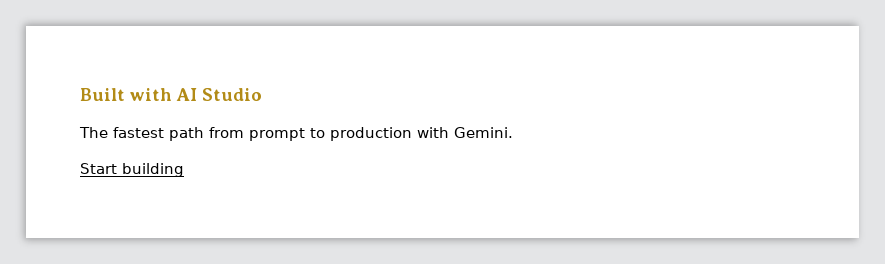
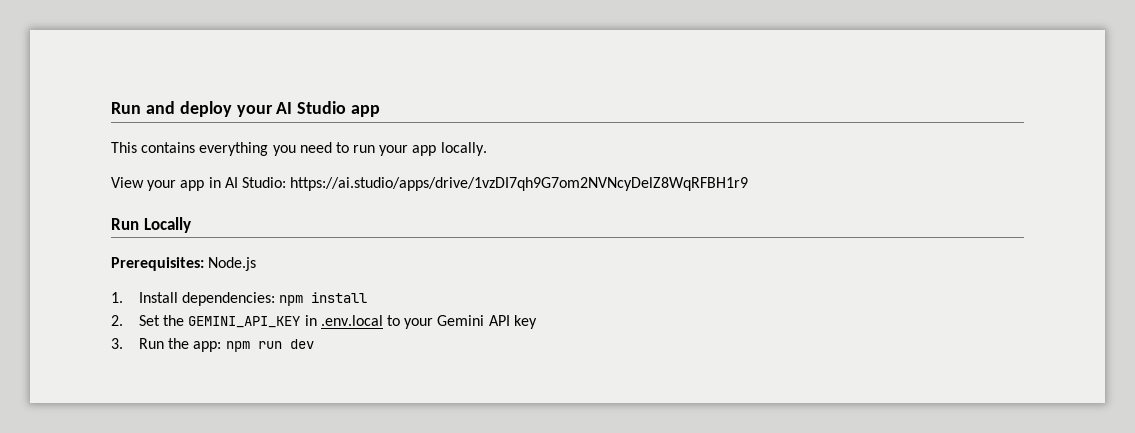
[80,88,262,101] [79,127,513,141] [80,163,184,177] Built with AI Studio // The fastest path from prompt to production with Gemini. // Start building -> [111,101,381,117] [111,142,487,156] [111,177,749,191] [111,217,191,233] [111,257,257,271] [111,292,368,306] [111,315,537,329] [111,338,314,352] Run and deploy your AI Studio app // This contains everything you need to run your app locally. // View your app in AI Studio: https://ai.studio/apps/drive/1vzDI7qh9G7om2NVNcyDelZ8WqRFBH1r9 // Run Locally // Prerequisites: Node.js // 1. Install dependencies: npm install // 2. Set the GEMINI_API_KEY in .env.local to your Gemini API key // 3. Run the app: npm run dev

